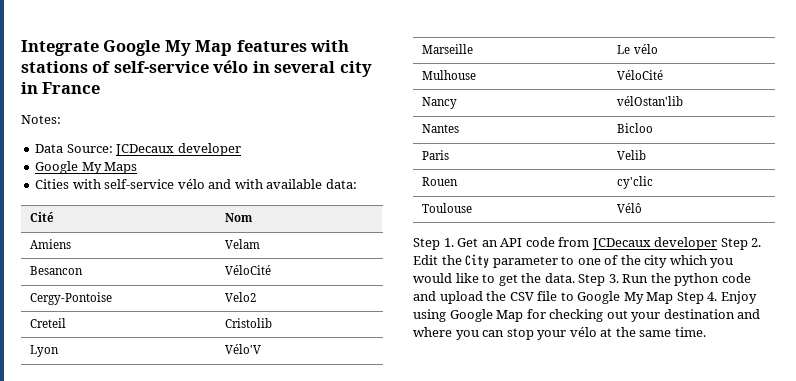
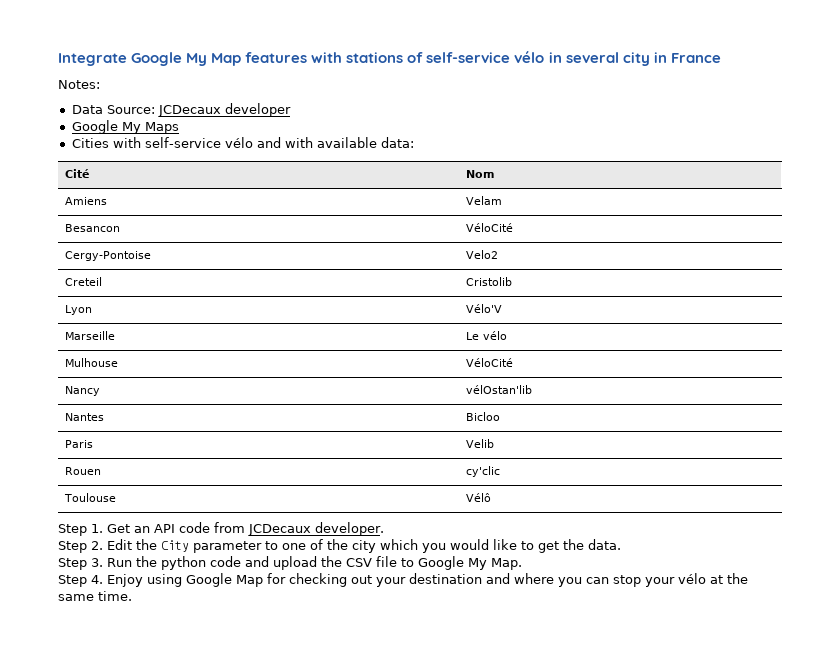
[654,237,718,250] developer -> [315,522,384,536] developer. //
(575, 278) none -> (621, 544) //
[646,292,674,304] Map -> [491,558,522,570] Map. //

